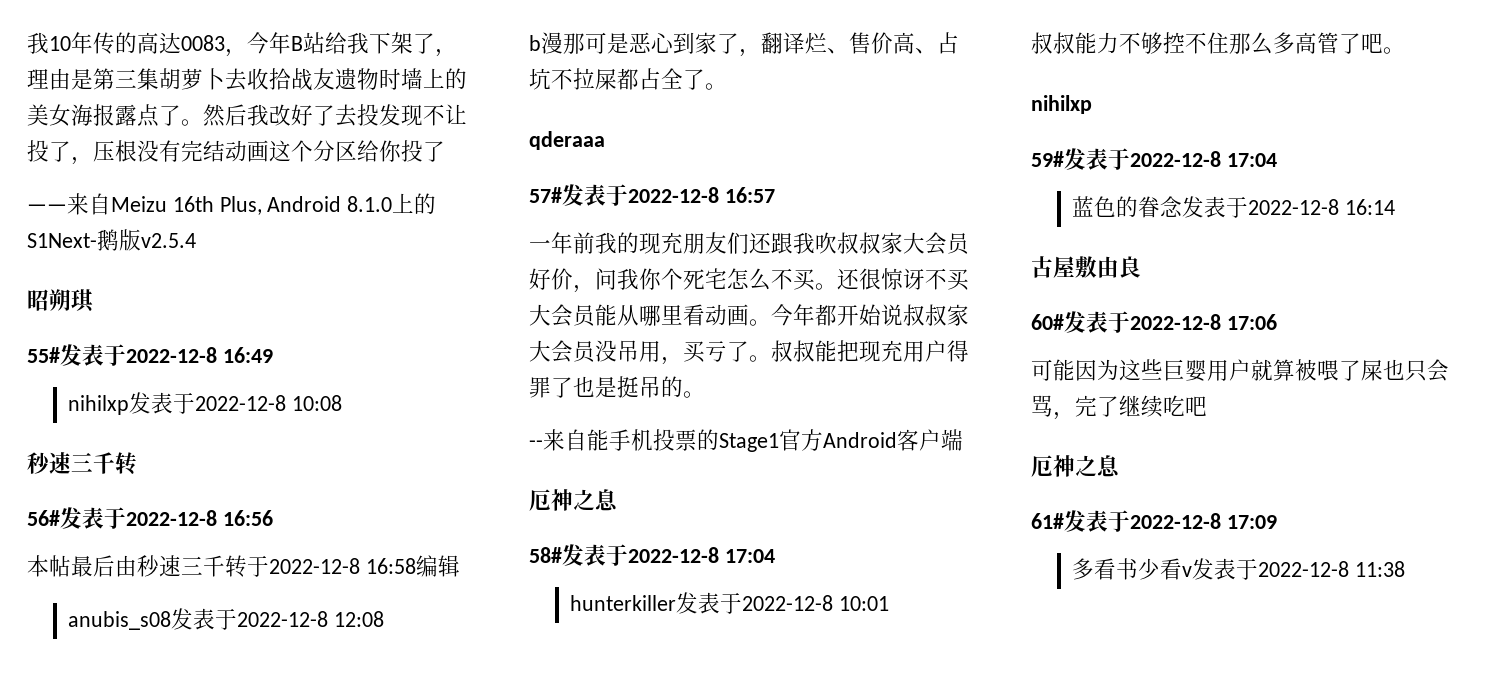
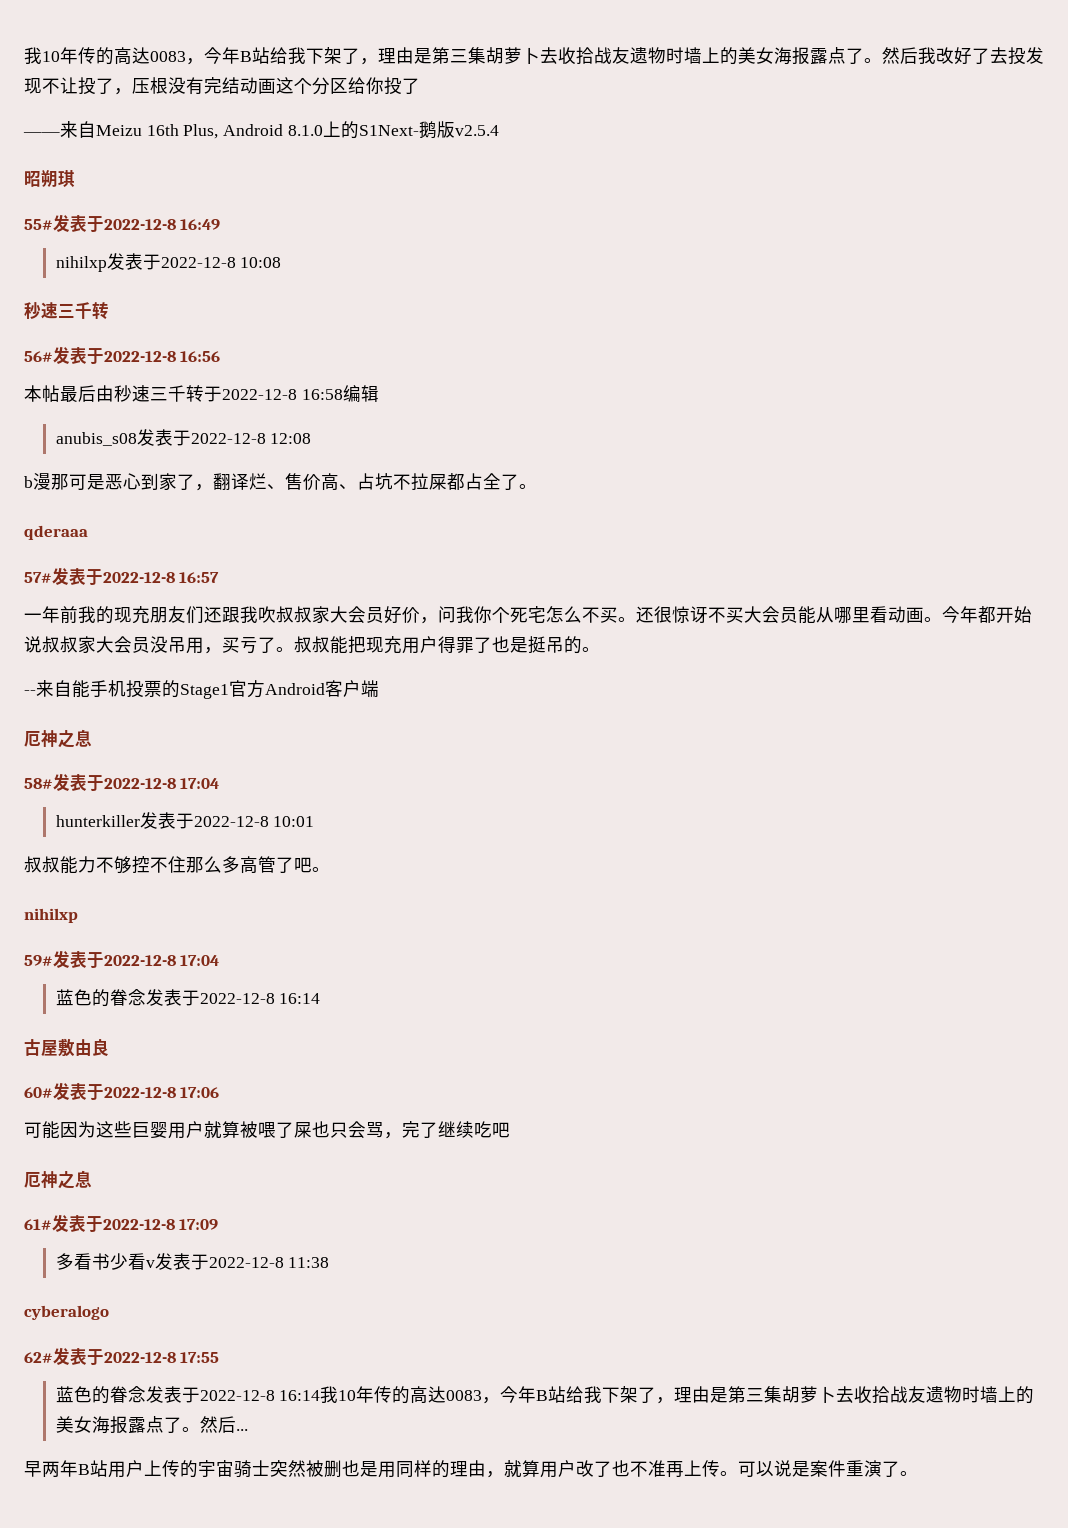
(1406, 569) none -> [24,1305,109,1320] [24,1347,220,1365] [55,1386,1035,1404] [55,1416,248,1434] [24,1460,918,1478] // cyberalogo // 62#发表于2022-12-8 17:55 // 蓝色的眷念发表于2022-12-8 16:14我10年传的高达0083，今年B站给我下架了，理由是第三集胡萝卜去收拾战友遗物时墙上的美女海报露点了。然后... // 早两年B站用户上传的宇宙骑士突然被删也是用同样的理由，就算用户改了也不准再上传。可以说是案件重演了。

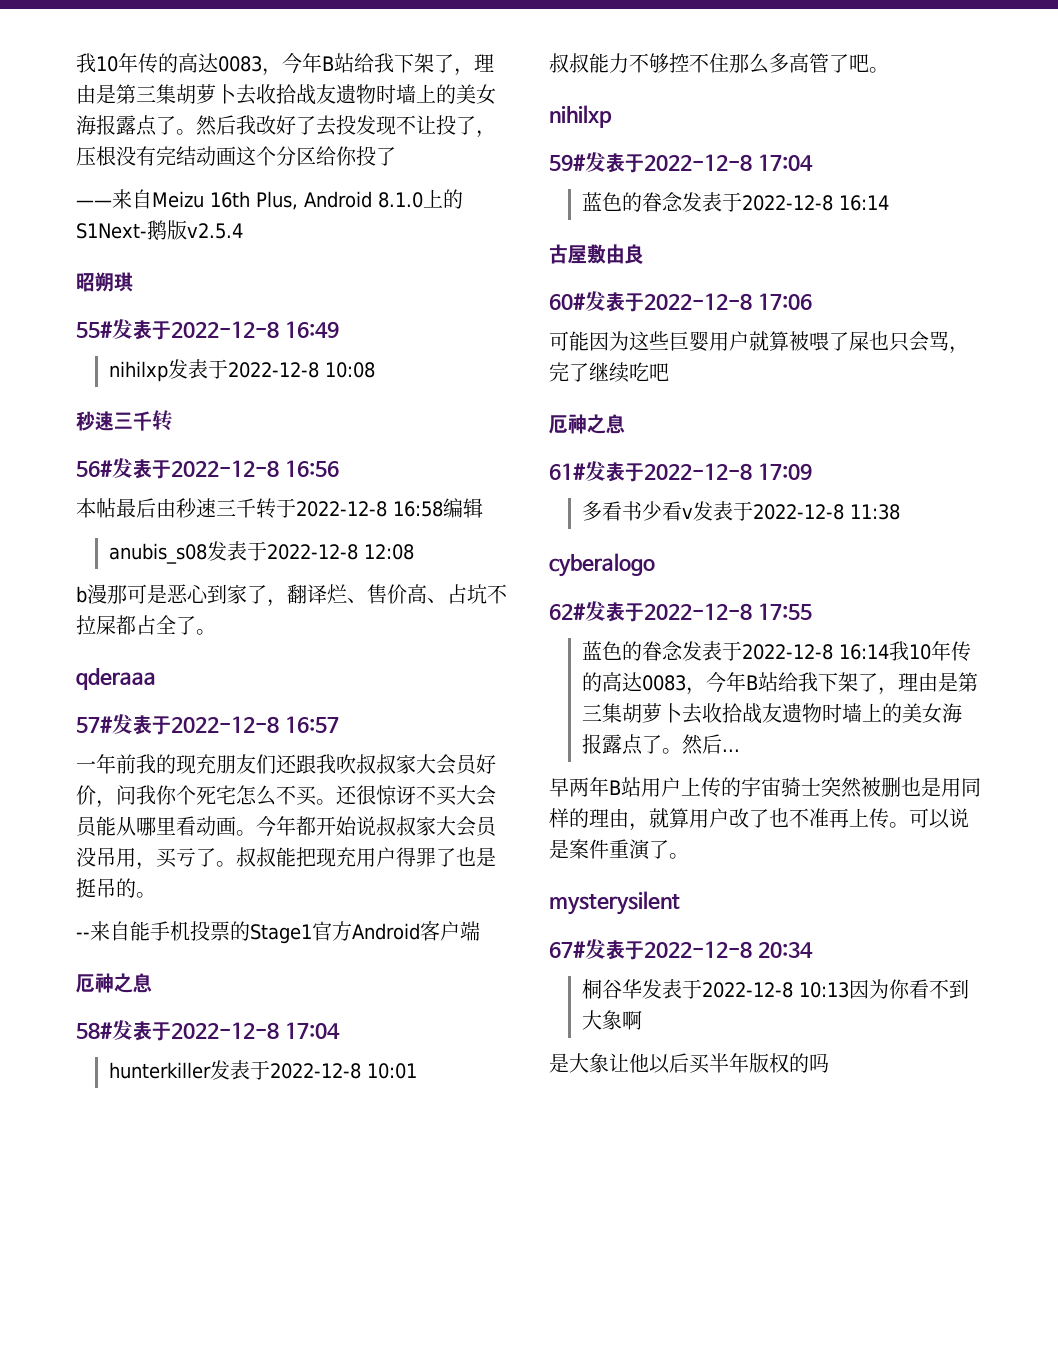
(918, 1473) none -> [549,891,680,915] [549,939,813,960] [582,979,970,999] [582,1010,643,1030] [549,1053,829,1074] // mysterysilent // 67#发表于2022-12-8 20:34 // 桐谷华发表于2022-12-8 10:13因为你看不到大象啊 // 是大象让他以后买半年版权的吗

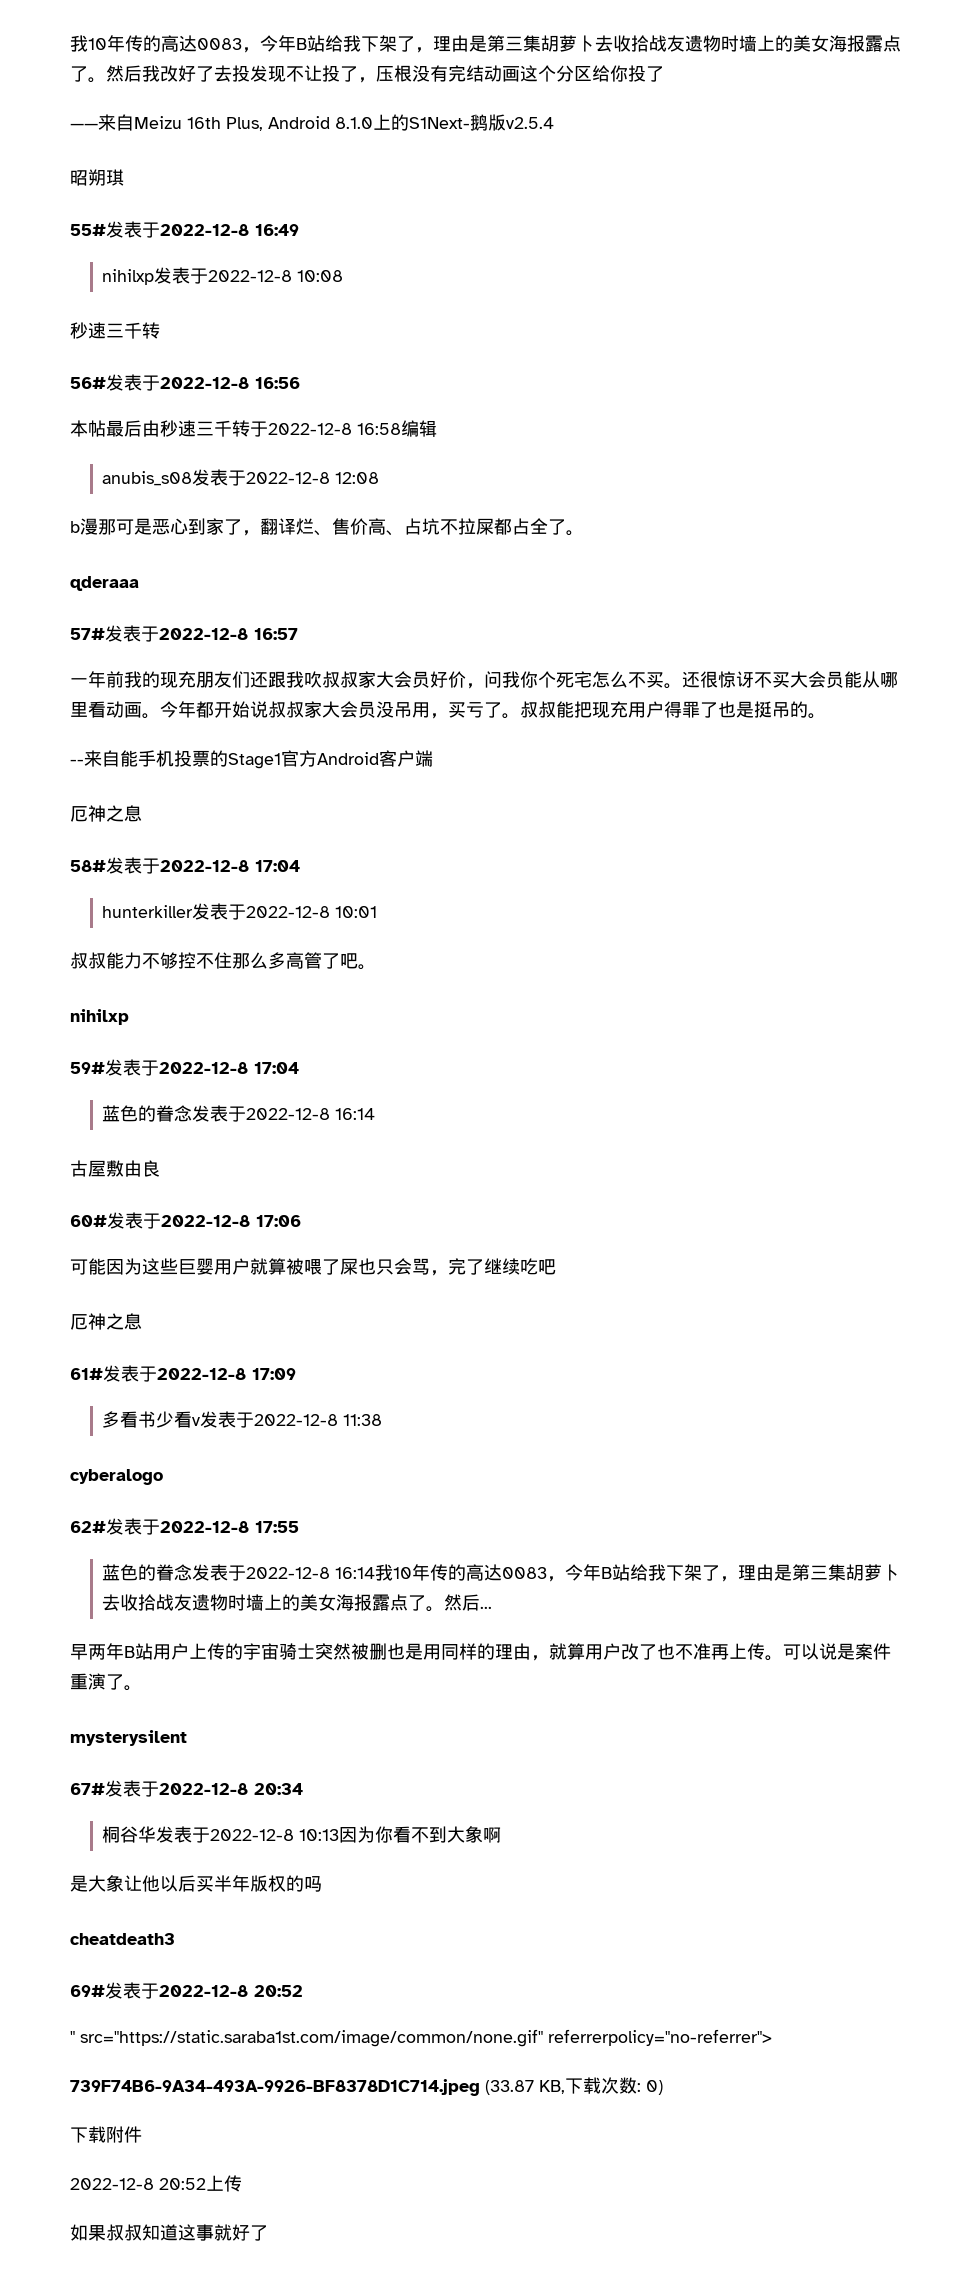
(829, 1063) none -> [70,1933,175,1945] [70,1982,303,1999] [70,2029,772,2047] [70,2077,663,2096] [70,2126,142,2143] [70,2175,242,2192] [70,2224,268,2241] // cheatdeath3 // 69#发表于2022-12-8 20:52 // " src="https://static.saraba1st.com/image/common/none.gif" referrerpolicy="no-referrer"> // 739F74B6-9A34-493A-9926-BF8378D1C714.jpeg (33.87 KB,下载次数: 0) // 下载附件 // 2022-12-8 20:52上传 // 如果叔叔知道这事就好了

